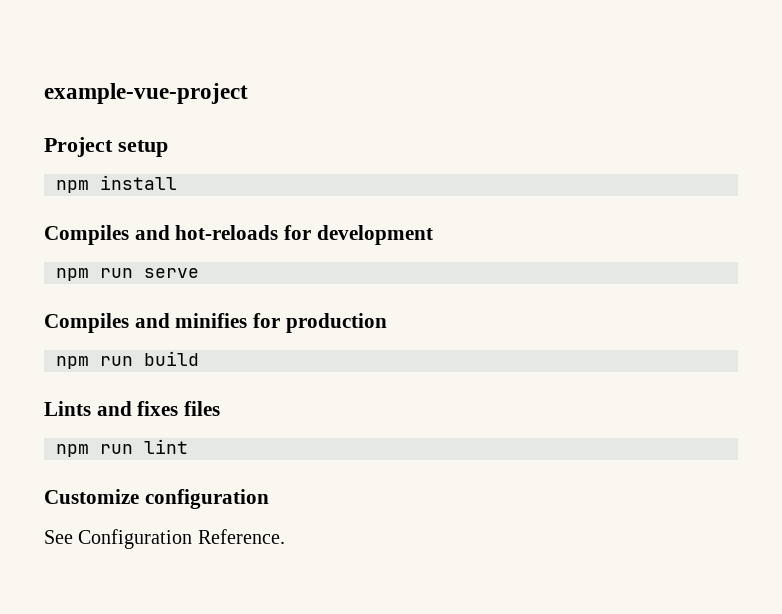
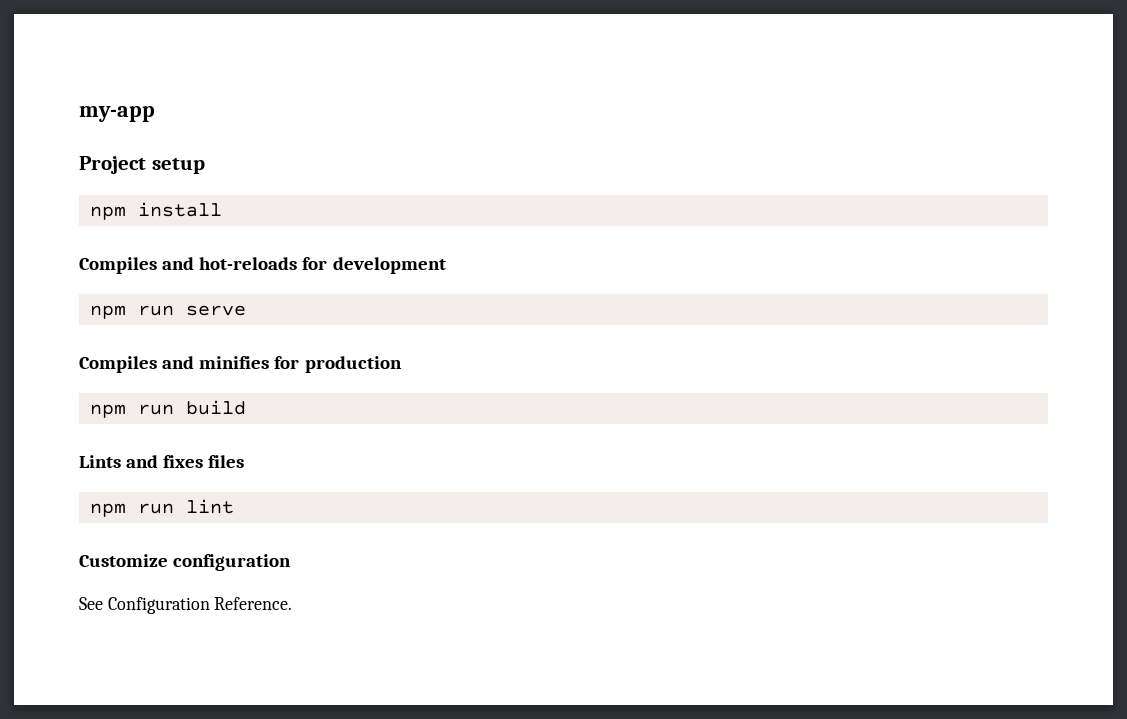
[44,83,248,104] example-vue-project -> [79,106,155,122] my-app

